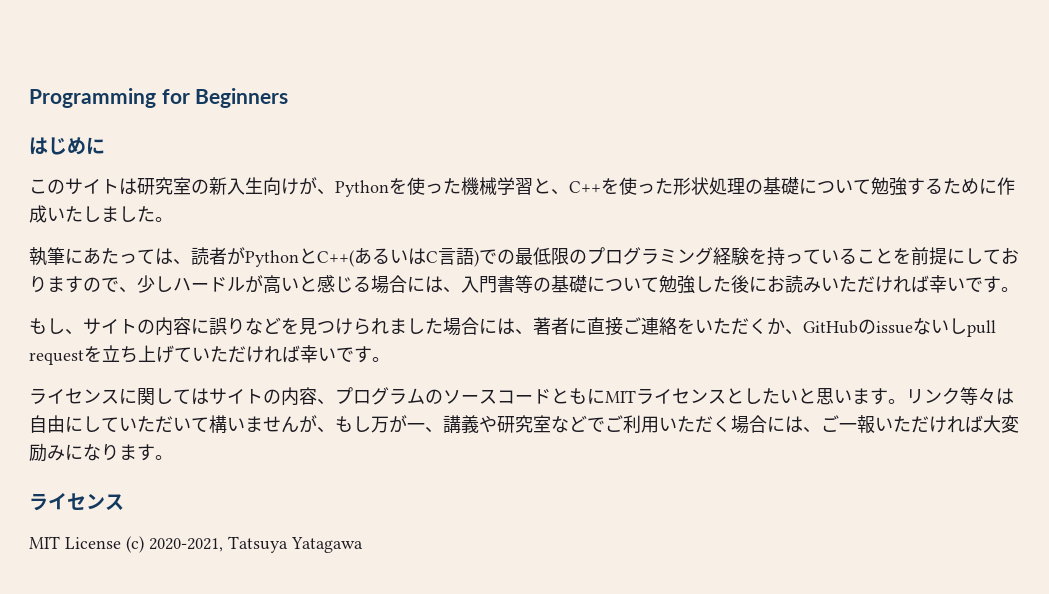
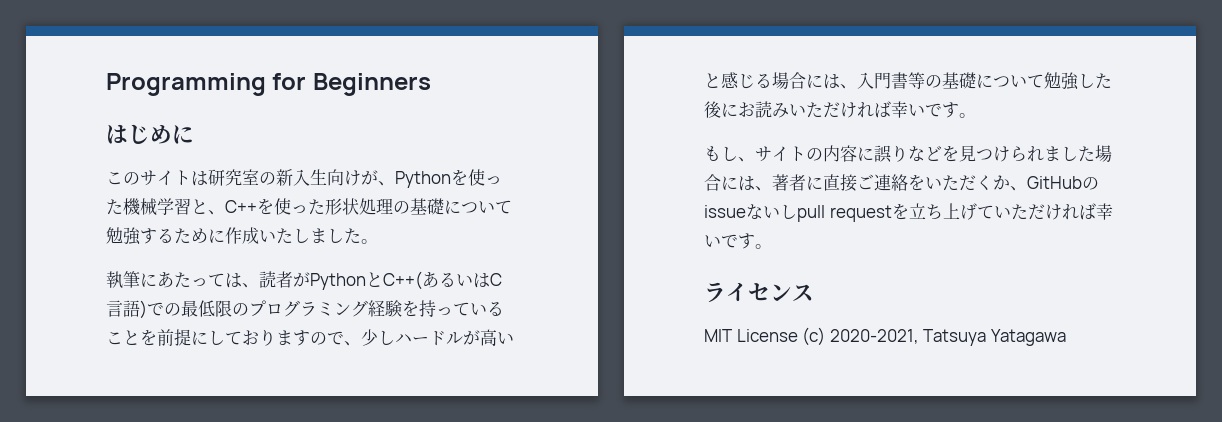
[29,387,1014,406] [29,415,1019,434] [29,443,173,462] // ライセンスに関してはサイトの内容、プログラムのソースコードともにMITライセンスとしたいと思います。リンク等々は自由にしていただいて構いませんが、もし万が一、講義や研究室などでご利用いただく場合には、ご一報いただければ大変励みになります。 -> (772, 246) none

